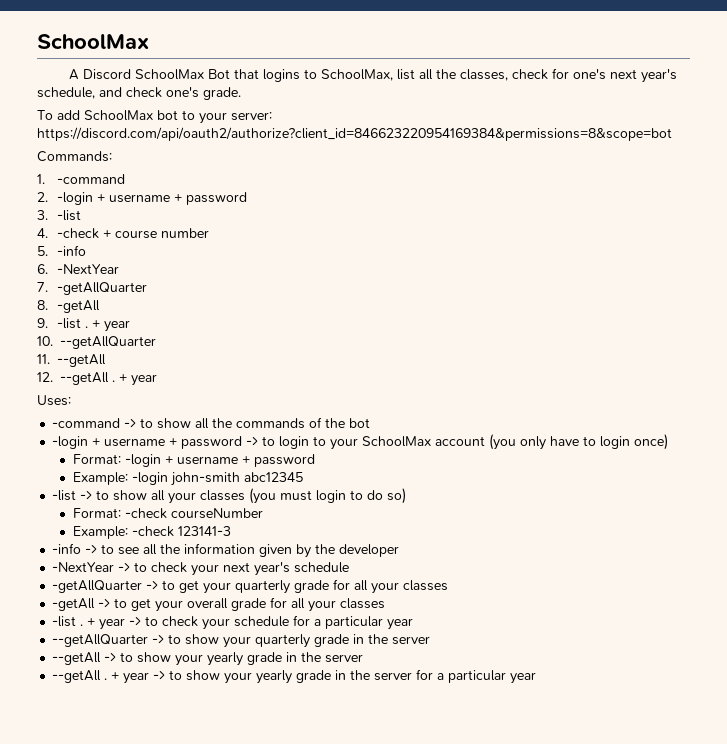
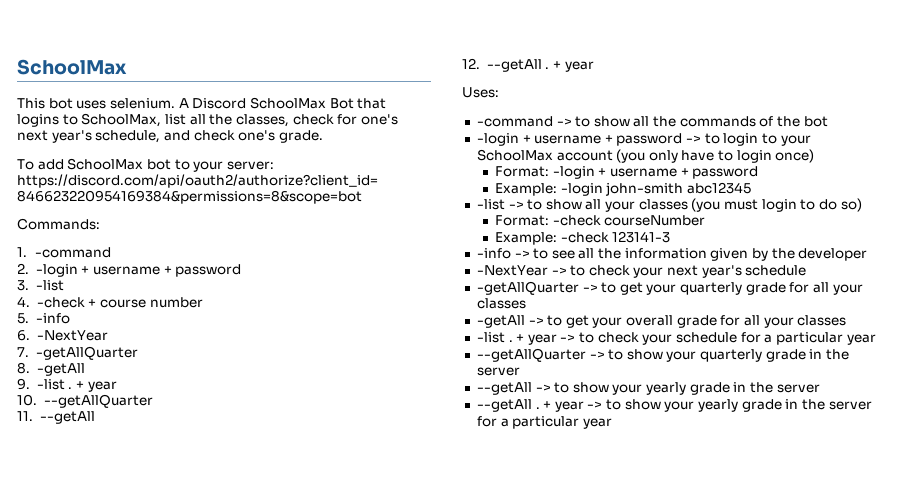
(149, 41) none -> [17,98,175,109] This bot uses selenium.

